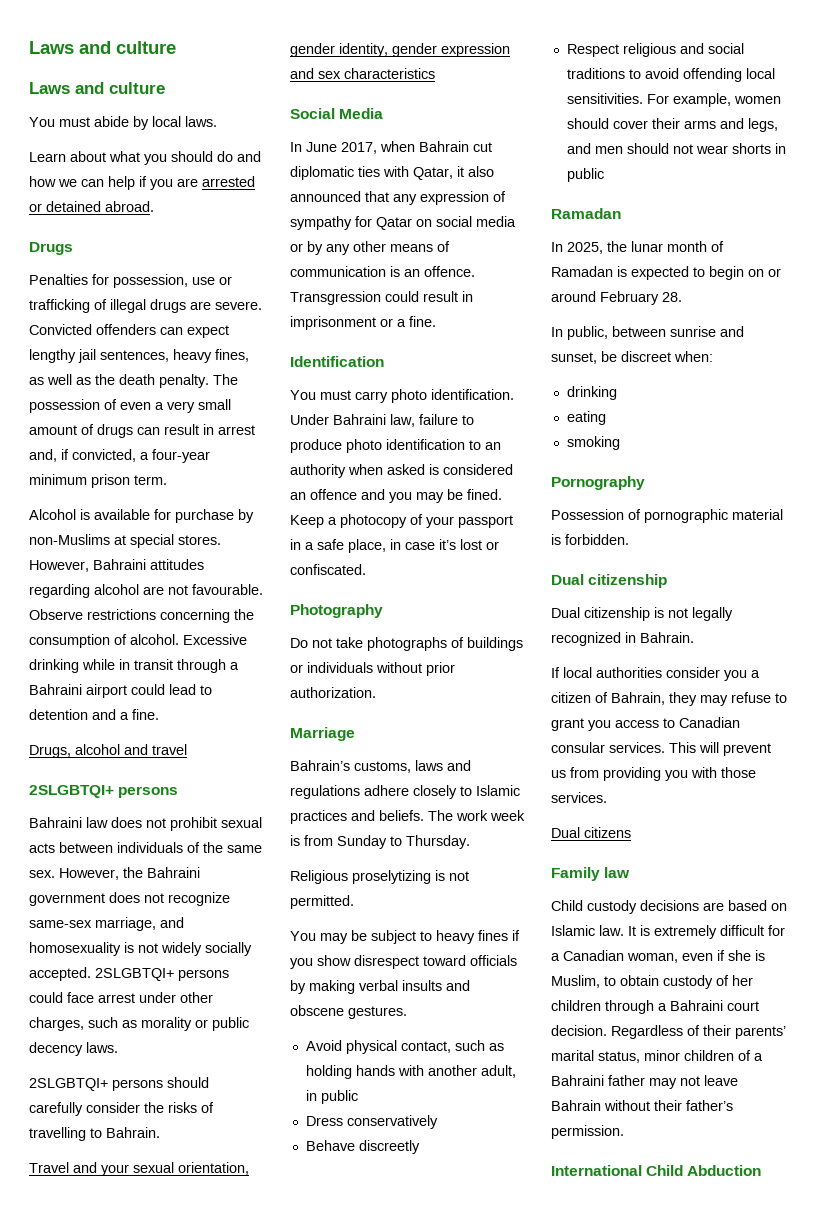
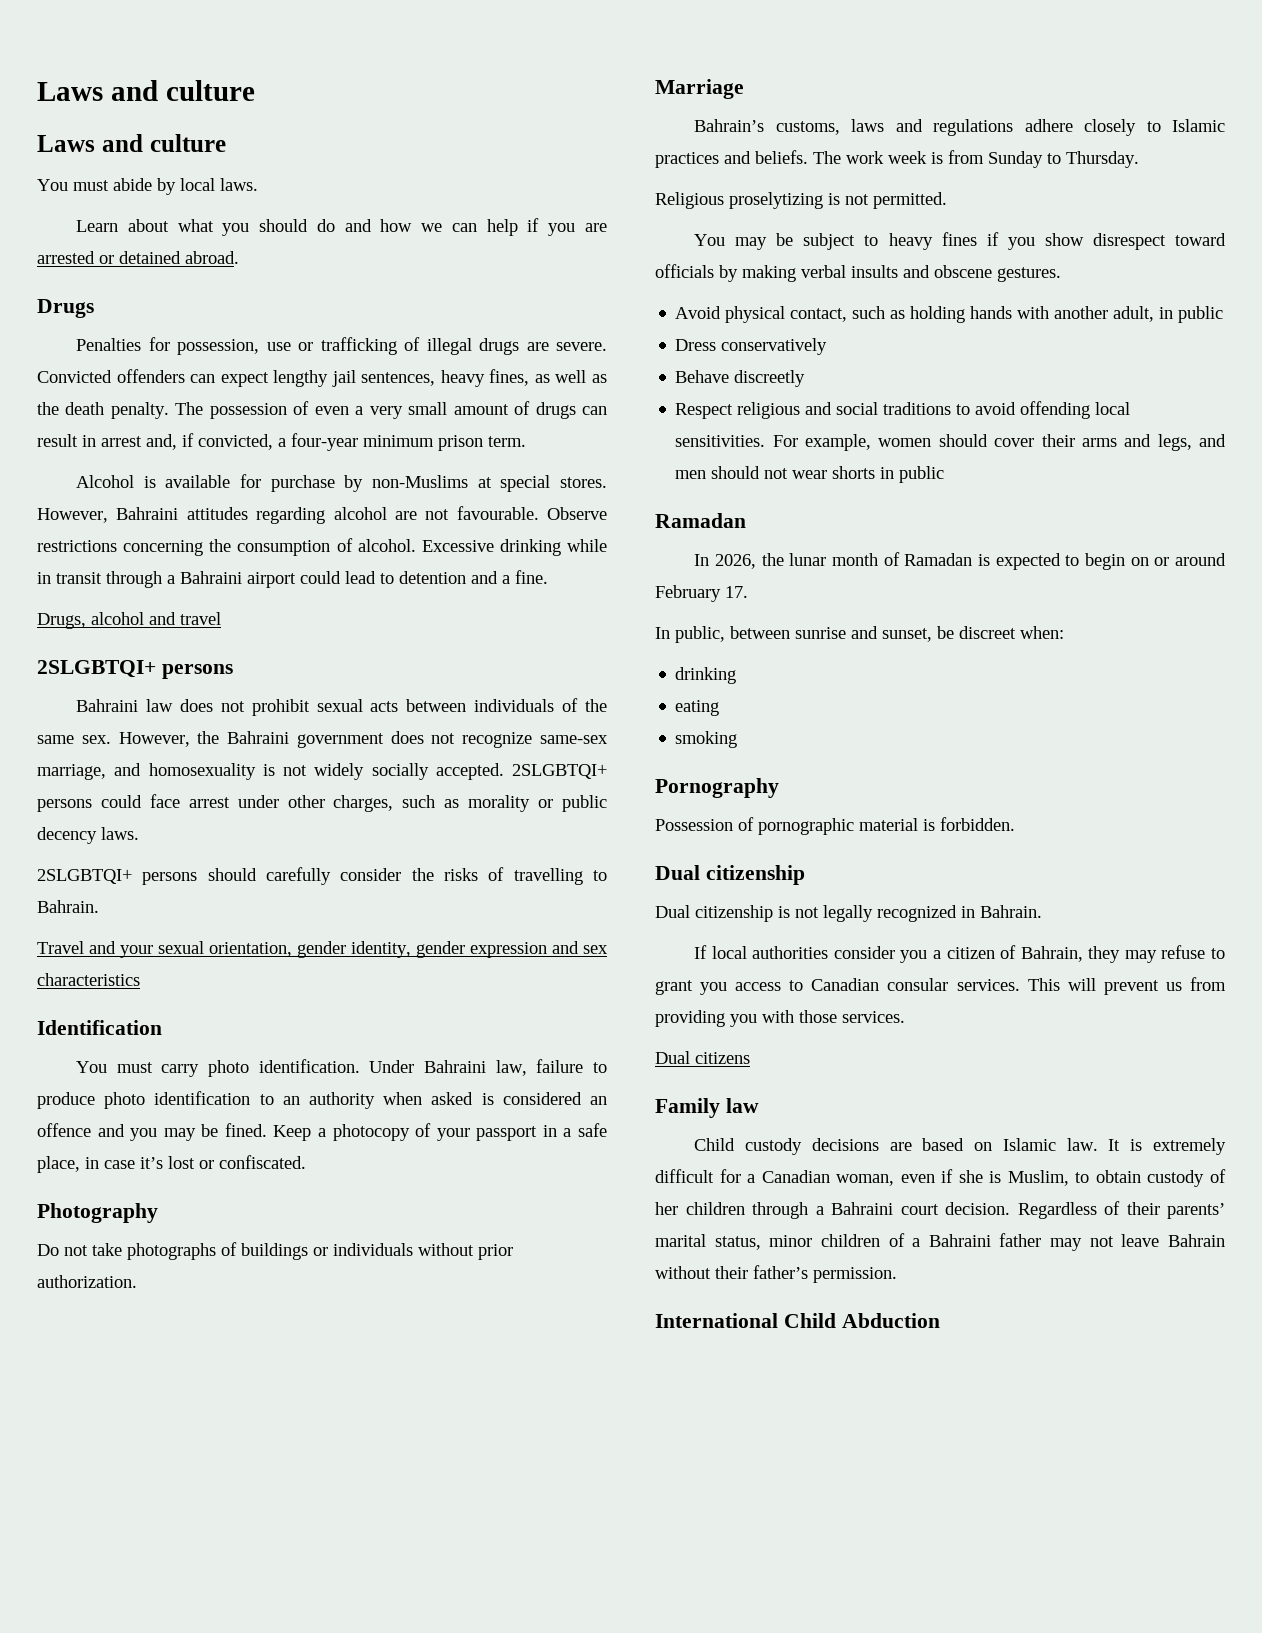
[290,108,384,119] [290,141,492,154] [290,166,494,180] [290,191,506,205] [290,216,516,230] [290,241,450,255] [290,266,475,277] [290,291,473,305] [290,316,436,330] // Social Media // In June 2017, when Bahrain cut diplomatic ties with Qatar, it also announced that any expression of sympathy for Qatar on social media or by any other means of communication is an offence. Transgression could result in imprisonment or a fine. -> (140, 979) none
[567,242,603,254] 2025, -> [714,554,756,569] 2026,
[662,292,682,302] 28. -> [725,586,748,598] 17.

